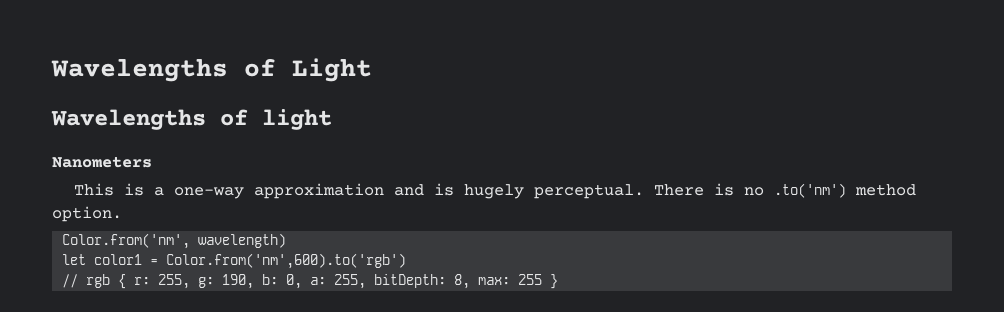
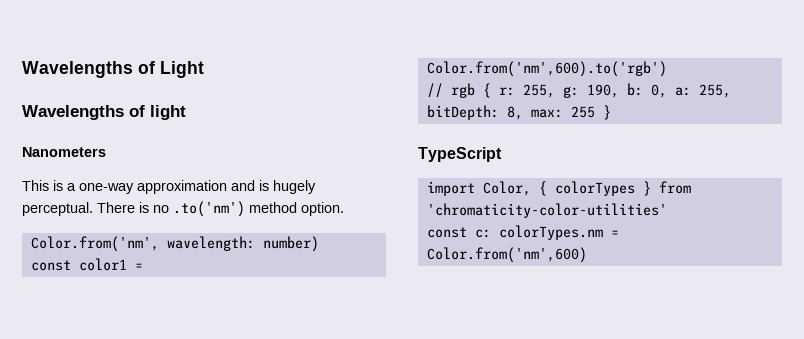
[198,233,287,248] [62,254,87,265] wavelength) // let -> [166,236,319,252] [30,260,71,271] wavelength: number) // const
(559, 281) none -> [418,147,502,162] [426,181,691,196] [426,203,667,218] [426,225,619,240] [426,247,587,263] // TypeScript // import Color, { colorTypes } from 'chromaticity-color-utilities' // const c: colorTypes.nm = Color.from('nm',600)

